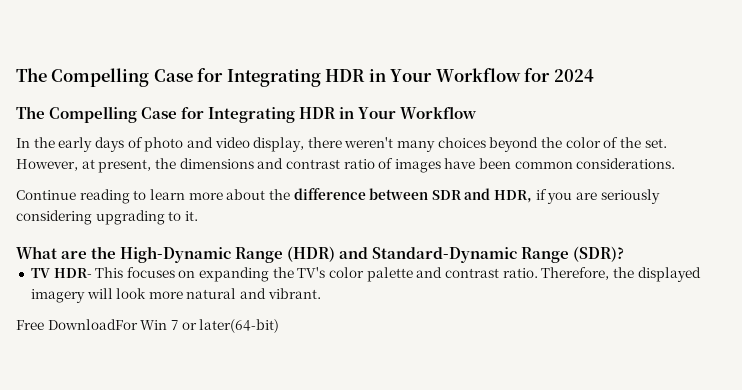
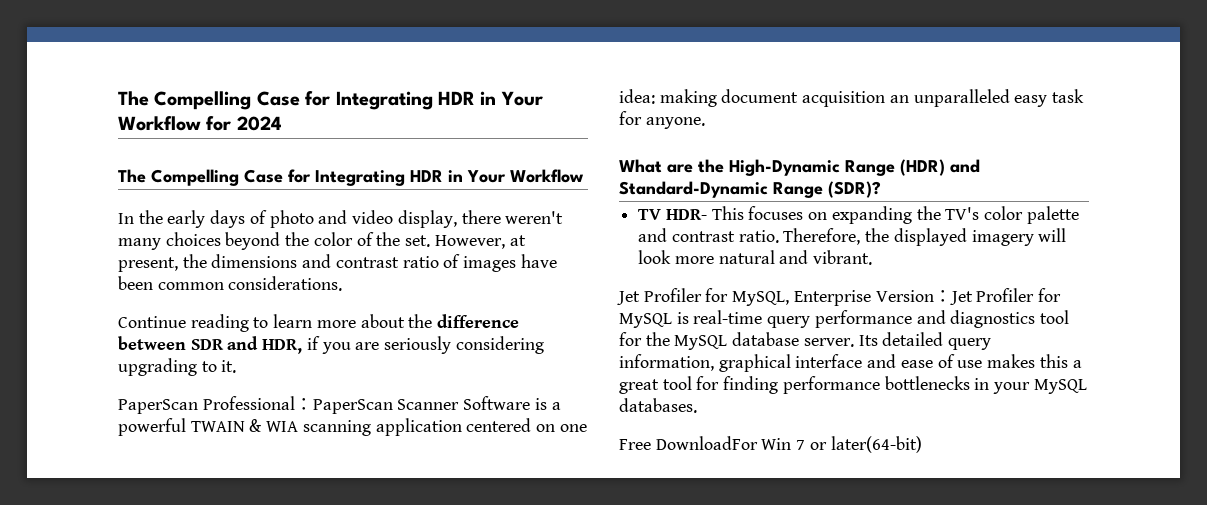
(198, 216) none -> [118,396,561,414] [118,418,587,436] [619,89,1085,107] [619,111,705,129] // PaperScan Professional：PaperScan Scanner Software is a powerful TWAIN & WIA scanning application centered on one idea: making document acquisition an unparalleled easy task for anyone.
(321, 293) none -> [617,288,1062,306] [619,310,1070,328] [619,332,992,350] [619,354,1082,372] [619,376,1087,394] [619,398,697,413] // Jet Profiler for MySQL, Enterprise Version：Jet Profiler for MySQL is real-time query performance and diagnostics tool for the MySQL database server. Its detailed query information, graphical interface and ease of use makes this a great tool for finding performance bottlenecks in your MySQL databases.

